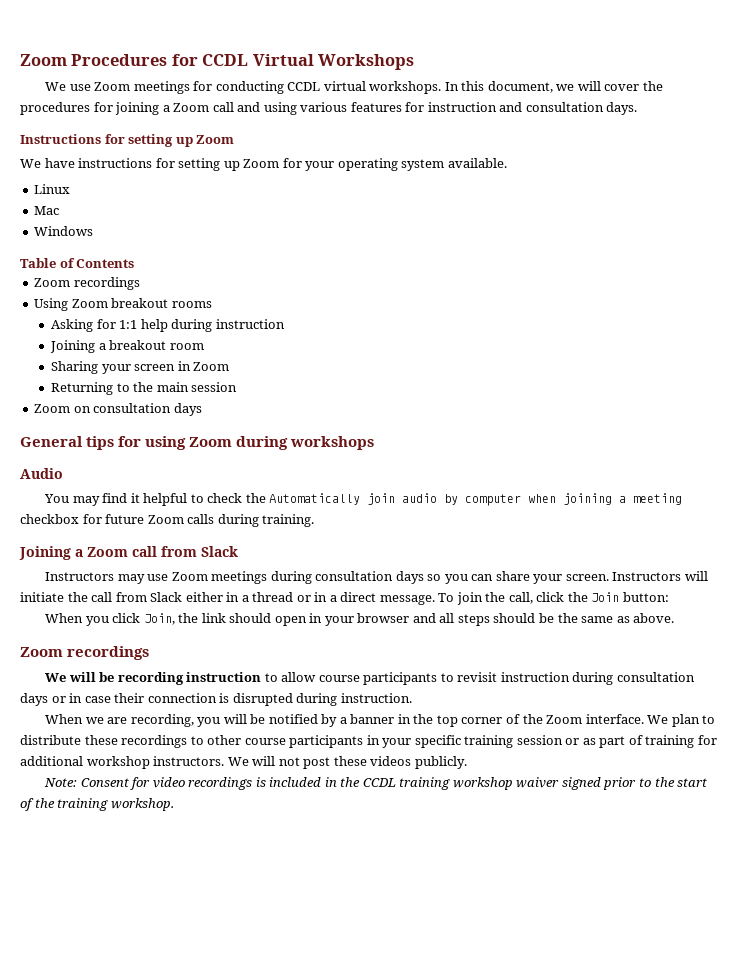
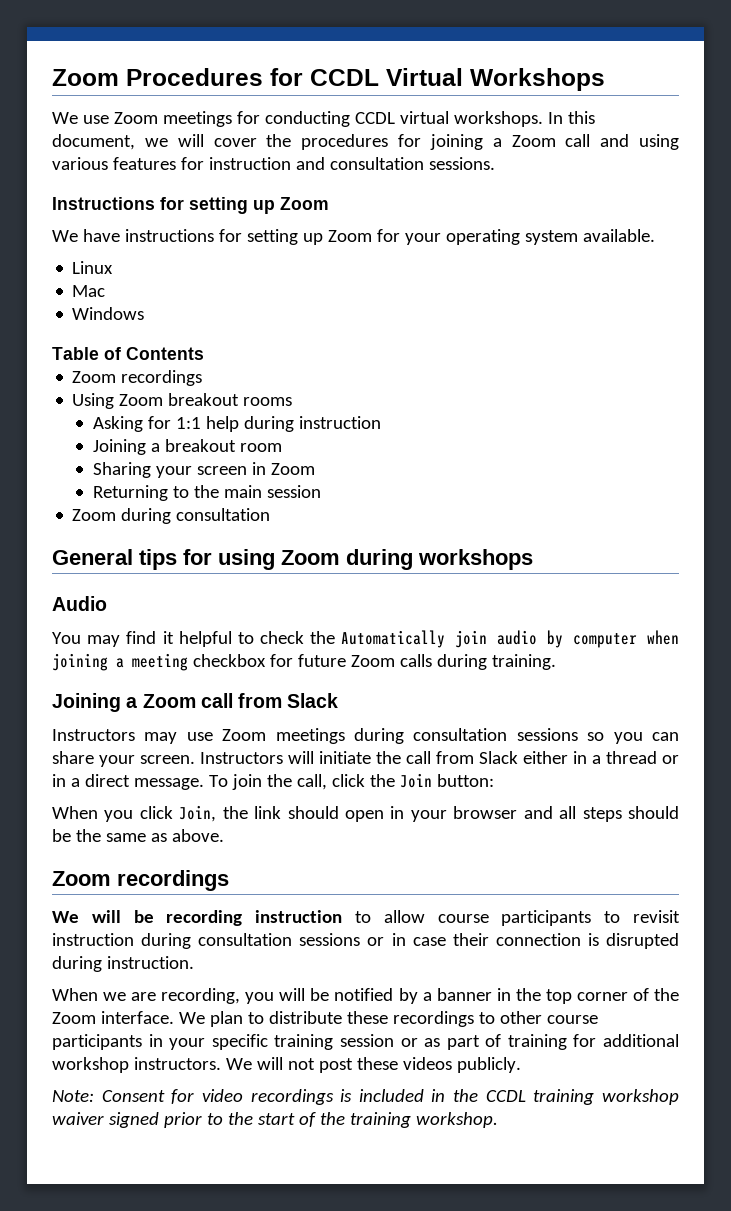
[606,102,638,115] days. -> [428,157,495,170] sessions.
[73,403,202,416] on consultation days -> [121,508,271,524] during consultation
[395,571,424,584] days -> [516,728,578,741] sessions
[20,693,48,706] days -> [299,933,361,946] sessions

